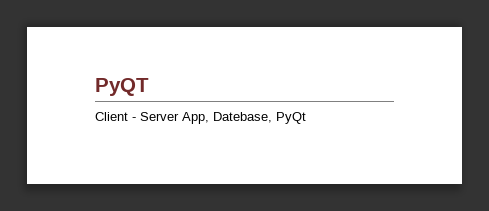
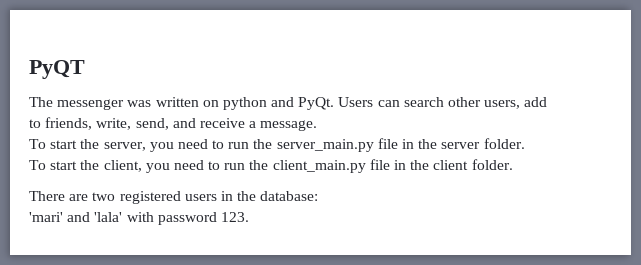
[95,112,306,124] Client - Server App, Datebase, PyQt -> [29,97,548,110] [29,117,318,131] [29,138,525,152] [29,159,513,173] [29,191,319,204] [29,212,249,225] The messenger was written on python and PyQt. Users can search other users, add to friends, write, send, and receive a message. // To start the server, you need to run the server_main.py file in the server folder. // To start the client, you need to run the client_main.py file in the client folder. // There are two registered users in the database: // 'mari' and 'lala' with password 123.

